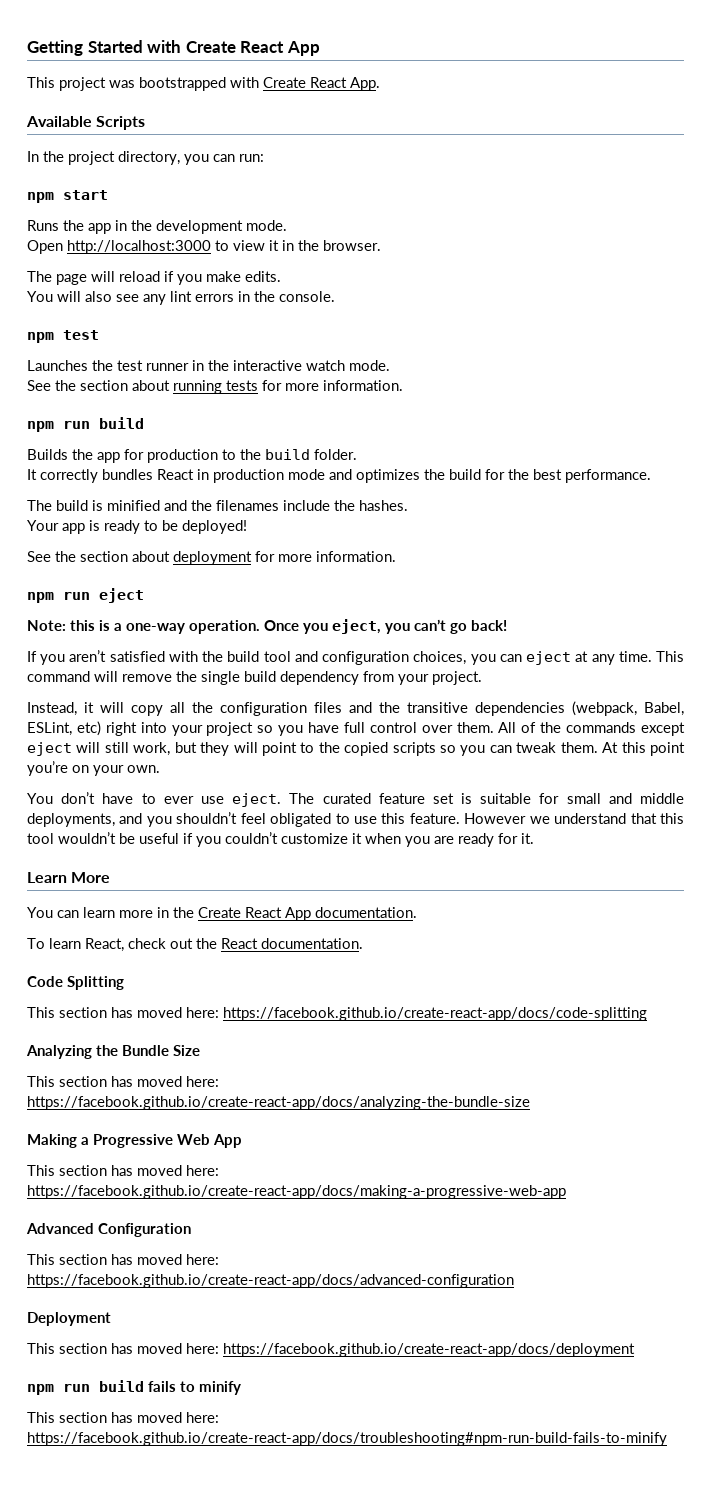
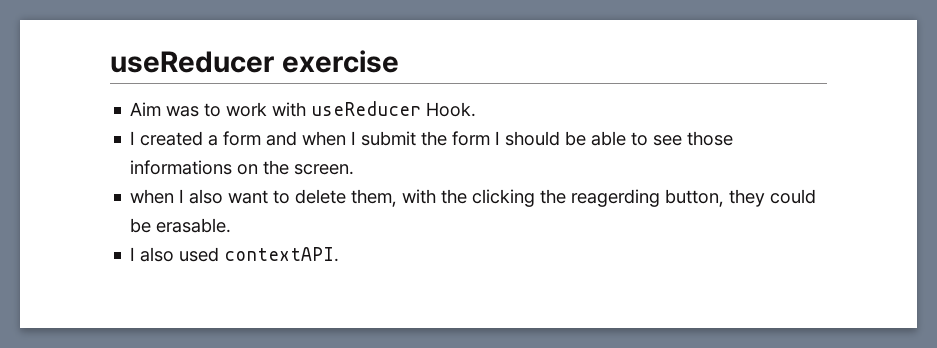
[27,40,320,56] [27,77,380,91] [26,116,146,130] [27,151,264,165] [27,190,108,203] [27,220,287,234] [27,240,381,254] [27,271,281,285] [27,291,335,305] [27,330,99,343] [27,360,390,371] [27,380,403,394] [27,417,144,432] [27,449,357,463] [27,469,651,483] [27,500,408,511] [27,520,247,534] [27,551,396,565] [27,588,144,603] [27,619,507,634] [27,650,685,665] [27,671,482,685] [27,701,684,716] [27,721,685,736] [27,742,686,756] [27,761,160,776] [27,792,684,807] [27,812,685,827] [27,832,534,847] [27,872,111,883] [27,907,417,921] [27,938,363,952] [27,976,125,990] [27,1007,647,1021] [26,1045,201,1059] [27,1076,219,1087] [27,1096,530,1110] [27,1134,243,1148] [27,1165,219,1176] [27,1185,566,1199] [26,1223,192,1237] [27,1254,219,1265] [27,1274,514,1288] [27,1312,111,1326] [27,1343,635,1357] [27,1380,242,1395] [27,1412,219,1423] [27,1432,667,1446] Getting Started with Create React App // This project was bootstrapped with Create React App. // Available Scripts // In the project directory, you can run: // npm start // Runs the app in the development mode. // Open http://localhost:3000 to view it in the browser. // The page will reload if you make edits. // You will also see any lint errors in the console. // npm test // Launches the test runner in the interactive watch mode. // See the section about running tests for more information. // npm run build // Builds the app for production to the build folder. // It correctly bundles React in production mode and optimizes the build for the best performance. // The build is minified and the filenames include the hashes. // Your app is ready to be deployed! // See the section about deployment for more information. // npm run eject // Note: this is a one-way operation. Once you eject, you can’t go back! // If you aren’t satisfied with the build tool and configuration choices, you can eject at any time. This command will remove the single build dependency from your project. // Instead, it will copy all the configuration files and the transitive dependencies (webpack, Babel, ESLint, etc) right into your project so you have full control over them. All of the commands except eject will still work, but they will point to the copied scripts so you can tweak them. At this point you’re on your own. // You don’t have to ever use eject. The curated feature set is suitable for small and middle deployments, and you shouldn’t feel obligated to use this feature. However we understand that this tool wouldn’t be useful if you couldn’t customize it when you are ready for it. // Learn More // You can learn more in the Create React App documentation. // To learn React, check out the React documentation. // Code Splitting // This section has moved here: https://facebook.github.io/create-react-app/docs/code-splitting // Analyzing the Bundle Size // This section has moved here: https://facebook.github.io/create-react-app/docs/analyzing-the-bundle-size // Making a Progressive Web App // This section has moved here: https://facebook.github.io/create-react-app/docs/making-a-progressive-web-app // Advanced Configuration // This section has moved here: https://facebook.github.io/create-react-app/docs/advanced-configuration // Deployment // This section has moved here: https://facebook.github.io/create-react-app/docs/deployment // npm run build fails to minify // This section has moved here: https://facebook.github.io/create-react-app/docs/troubleshooting#npm-run-build-fails-to-minify -> [110,50,399,73] [130,101,477,117] [130,131,734,146] [130,160,355,175] [130,189,817,207] [130,218,232,233] [130,247,340,262] useReducer exercise // Aim was to work with useReducer Hook. // I created a form and when I submit the form I should be able to see those informations on the screen. // when I also want to delete them, with the clicking the reagerding button, they could be erasable. // I also used contextAPI.

